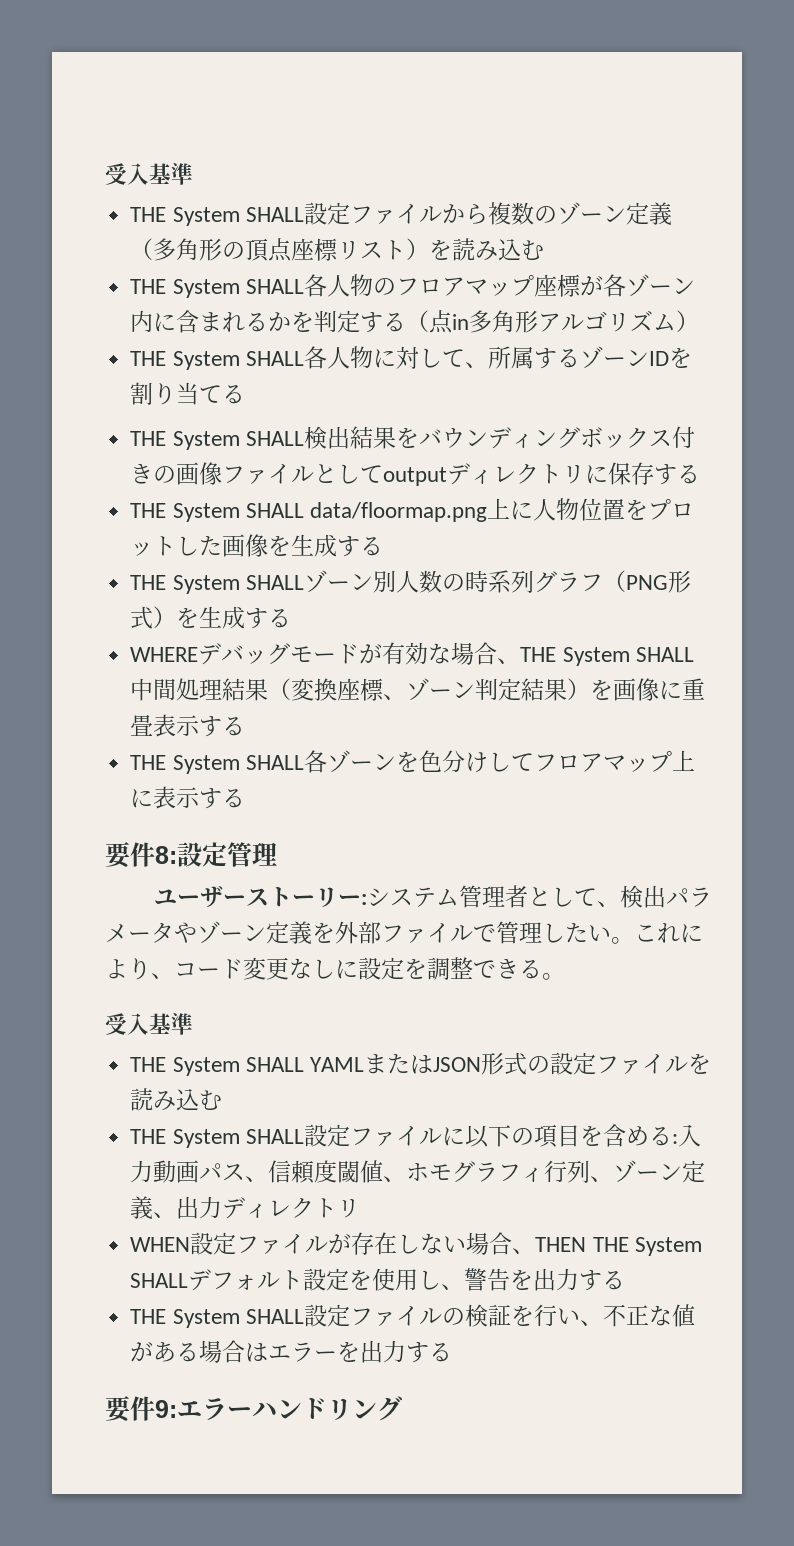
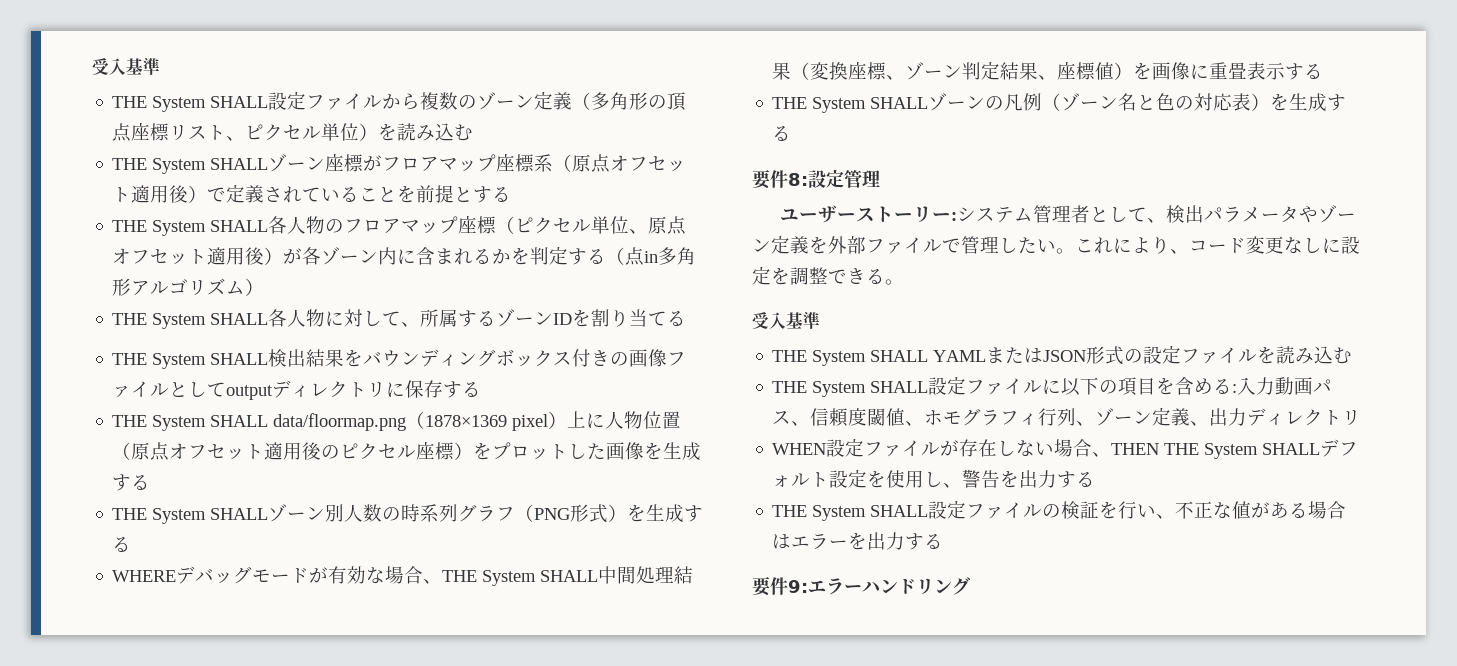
(407, 250) none -> [226,123,360,141] 、ピクセル単位
(545, 250) none -> [112,153,687,174] [112,184,512,203] // THE System SHALLゾーン座標がフロアマップ座標系（原点オフセット適用後）で定義されていることを前提とする
(581, 285) none -> [496,216,687,235] [112,247,284,265] （ピクセル単位、原点オフセット適用後）
[486,498,625,521] 上に人物位置 -> [406,411,682,431] [112,441,474,461] （1878×1369 pixel）上に人物位置（原点オフセット適用後のピクセル座標）
(568, 690) none -> [1038,61,1115,80] 、座標値
[303,750,695,773] [130,786,201,809] 各ゾーンを色分けしてフロアマップ上に表示 -> [928,93,1328,112] ゾーンの凡例（ゾーン名と色の対応表）を生成

